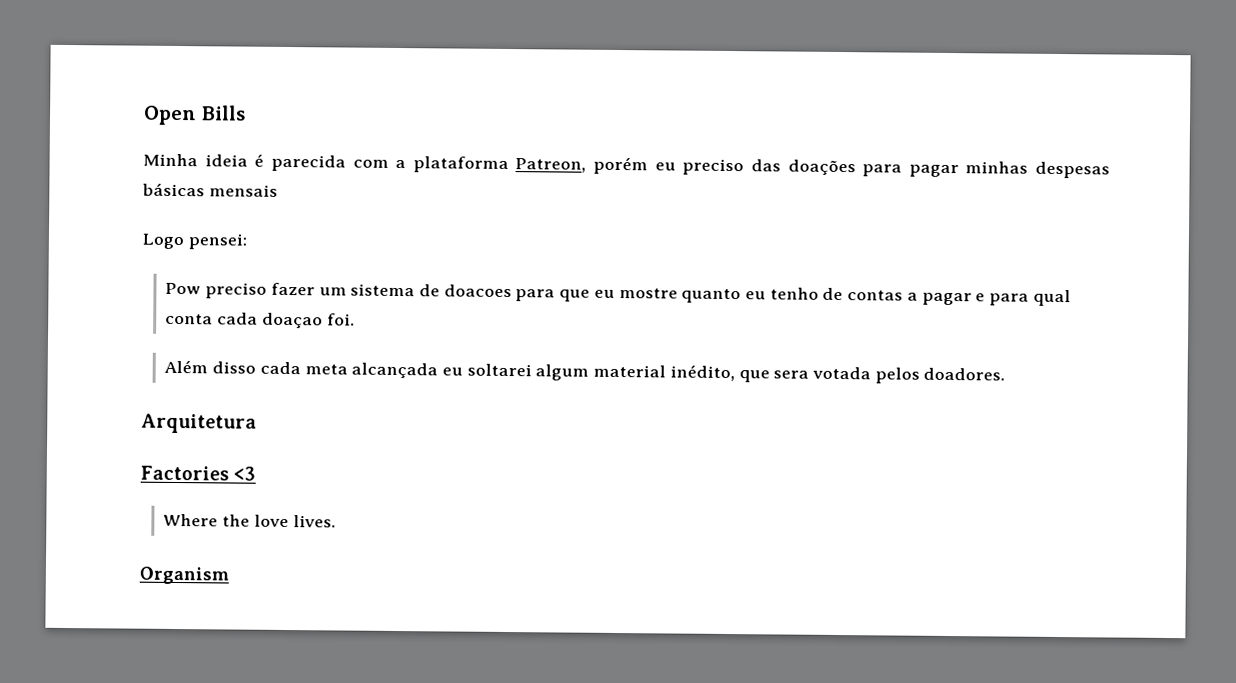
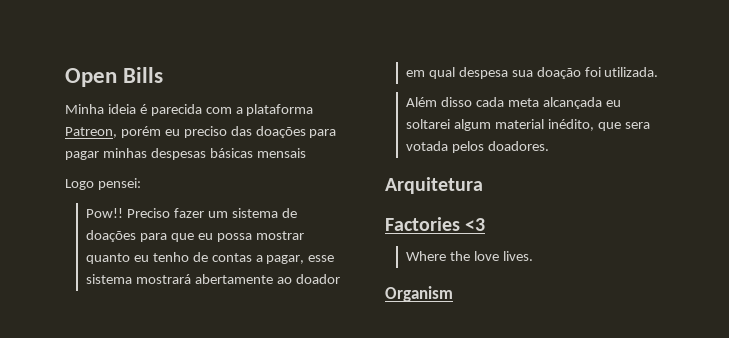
[165,282,268,299] Pow preciso -> [85,208,170,218] Pow!! Preciso
[443,284,512,298] doacoes -> [85,230,136,242] doações
[618,288,678,299] mostre -> [216,231,304,242] possa mostrar
[921,289,1071,307] [165,312,355,329] pagar e para qual conta cada doaçao foi. -> [266,255,335,264] [85,274,340,284] [405,67,659,79] pagar, esse sistema mostrará abertamente ao doador em qual despesa sua doação foi utilizada.

